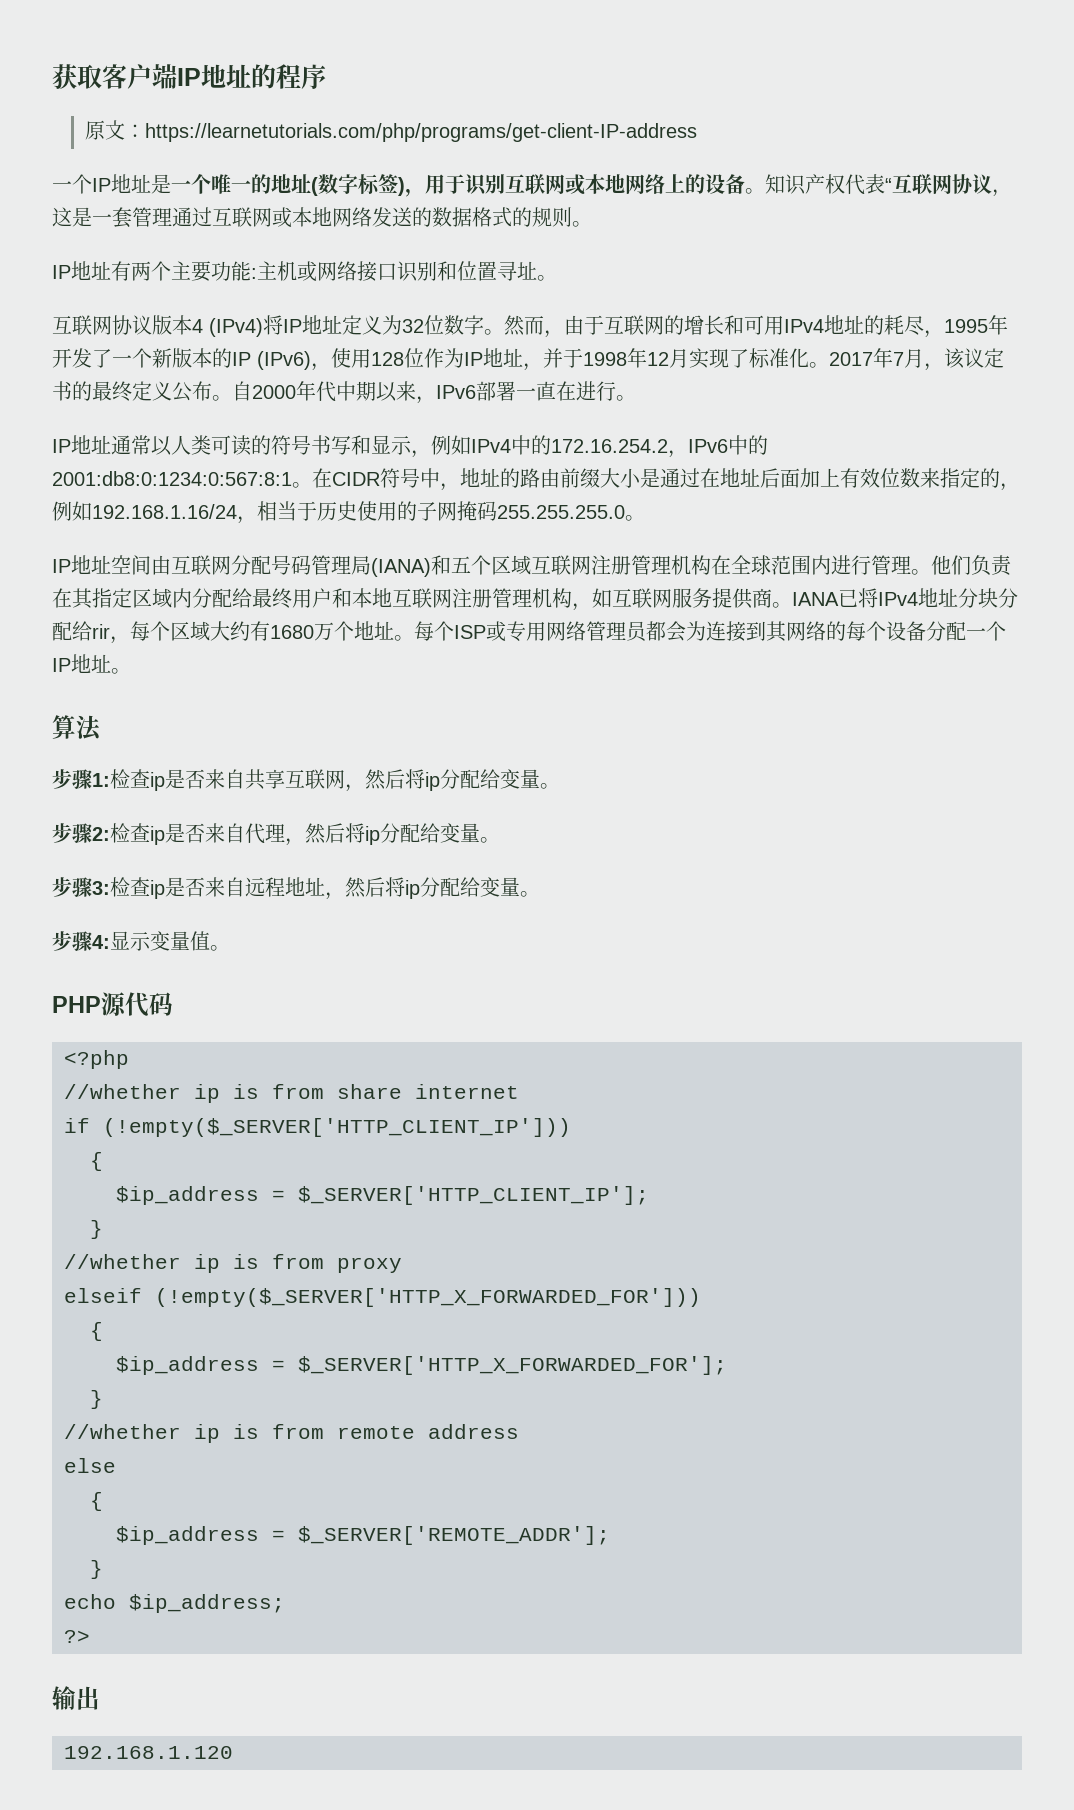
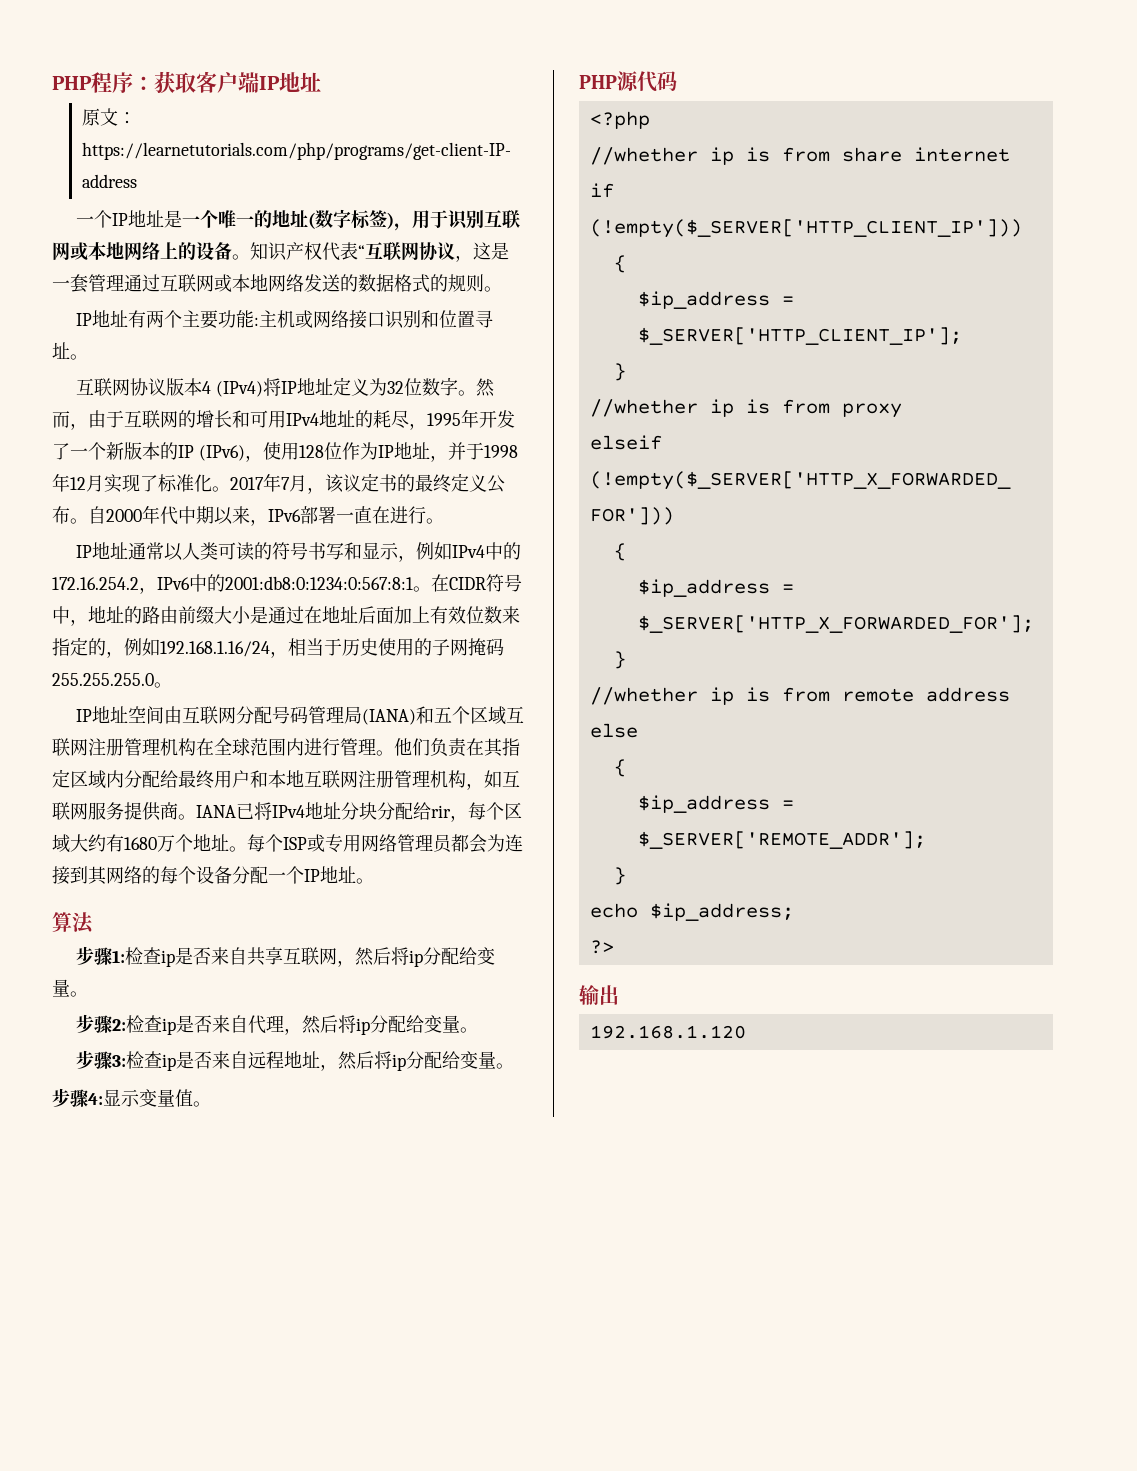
(52, 76) none -> [52,72,154,93] PHP程序：
[251,64,326,89] 的程序 -> (321, 82) none

